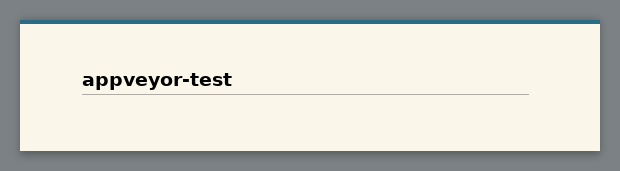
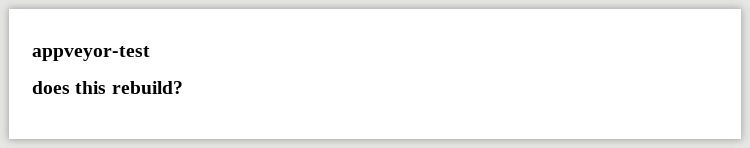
(232, 81) none -> [32,81,183,94] // does this rebuild?

